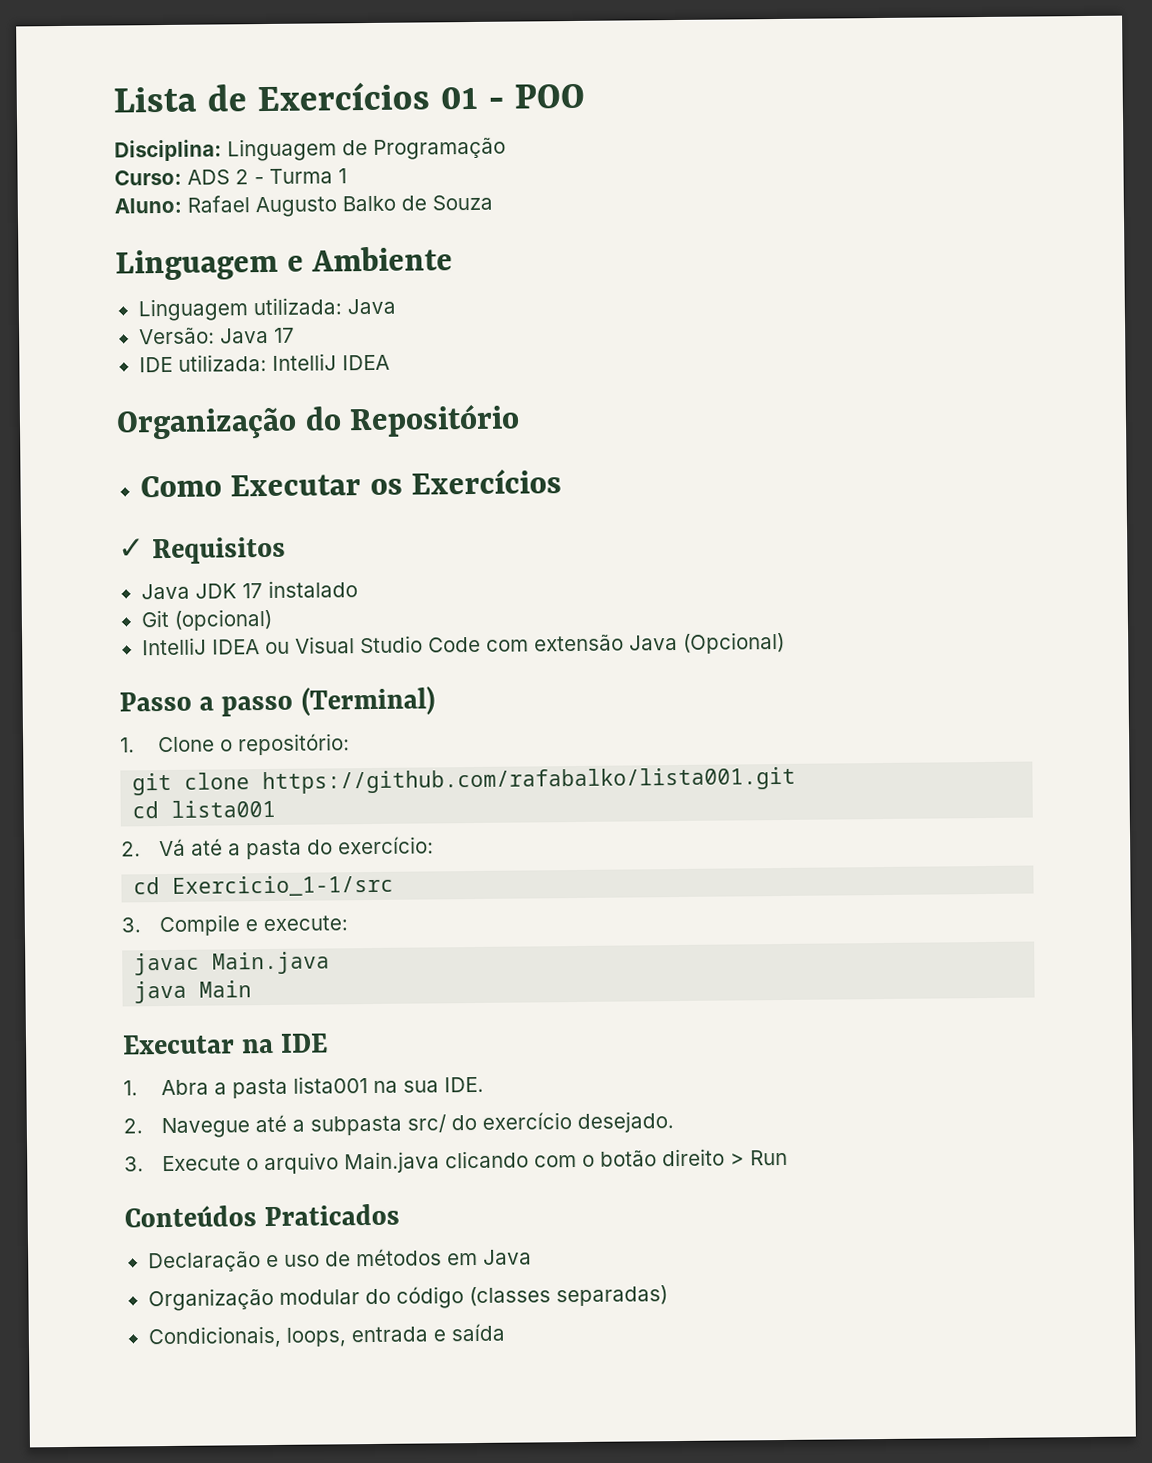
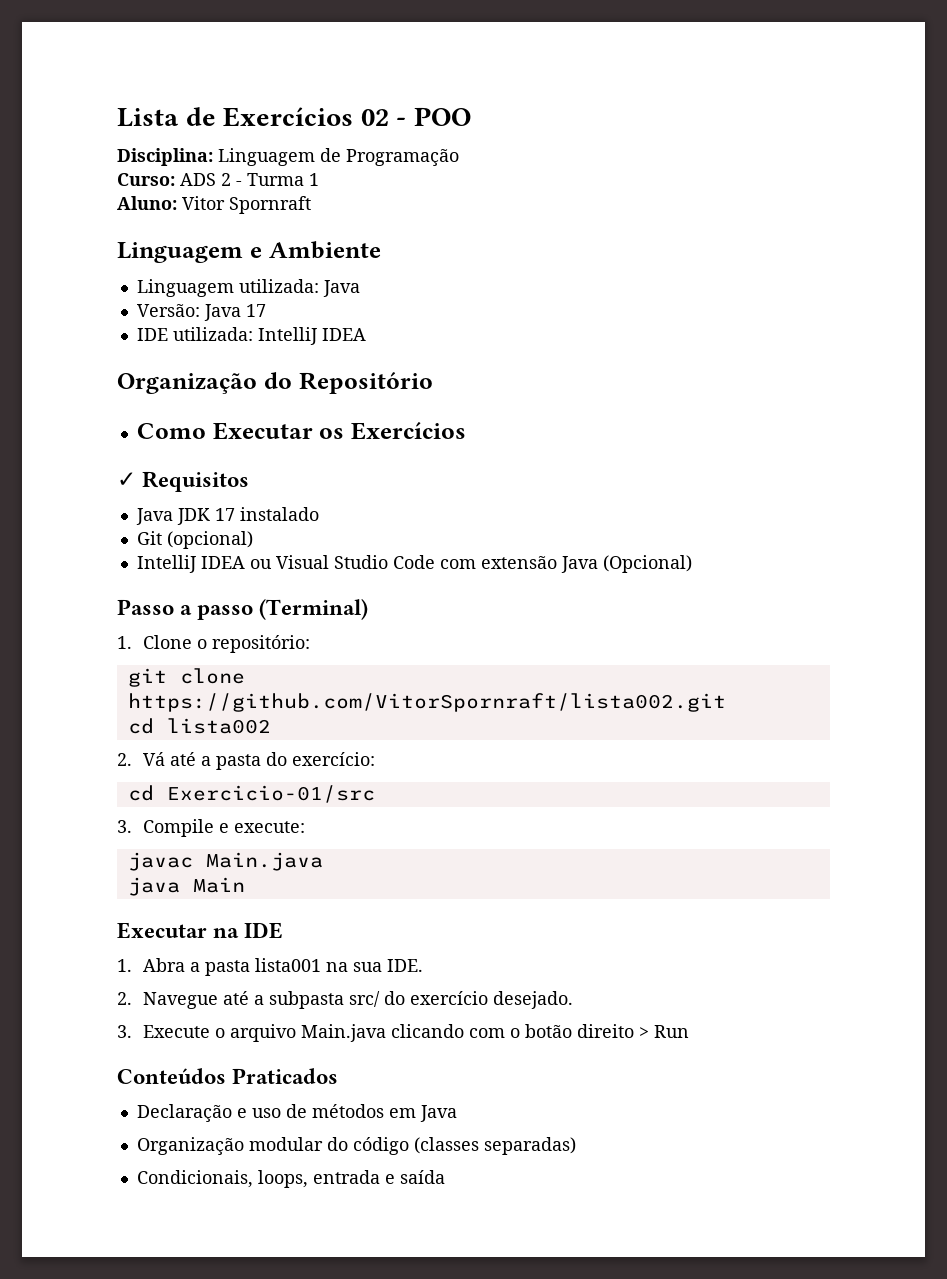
[440,86,479,110] 01 -> [360,109,389,126] 02
[187,194,493,218] Rafael Augusto Balko de Souza -> [182,196,311,214] Vitor Spornraft
[262,766,797,795] [132,799,277,819] https://github.com/rafabalko/lista001.git // cd lista001 -> [127,693,726,712] [127,718,271,734] https://github.com/VitorSpornraft/lista002.git // cd lista002
[172,874,395,897] Exercicio_1-1/src -> [166,785,375,803] Exercicio-01/src

